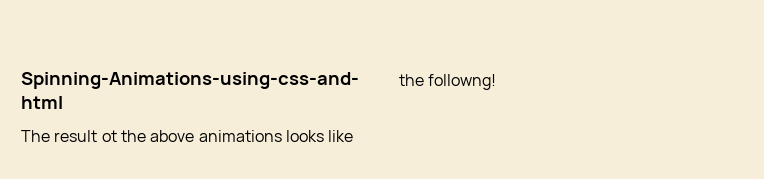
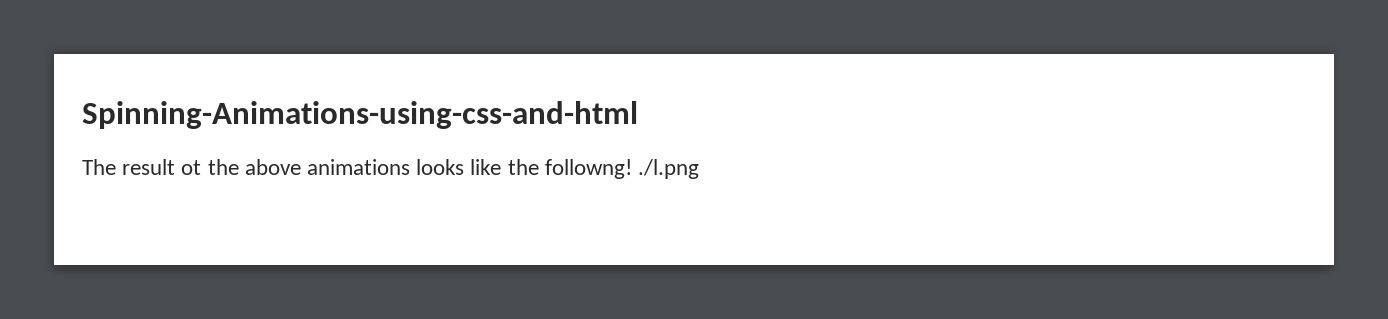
(497, 82) none -> [638,159,700,179] ./l.png

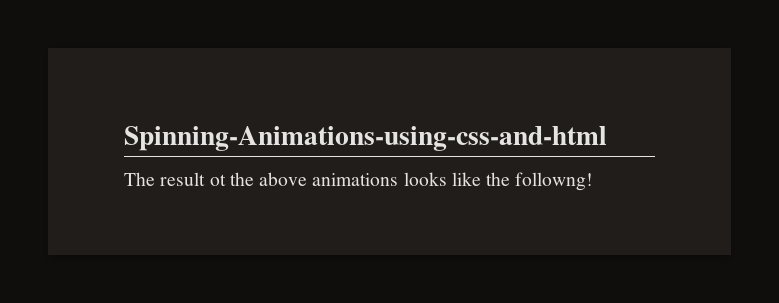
[638,159,700,179] ./l.png -> (594, 181) none

